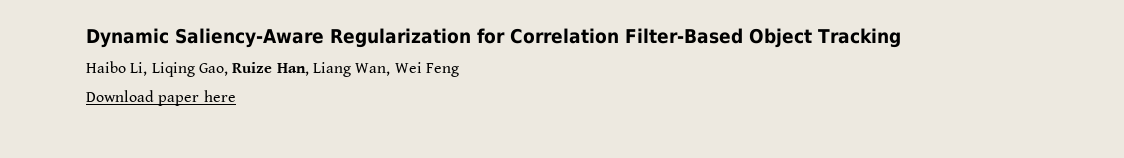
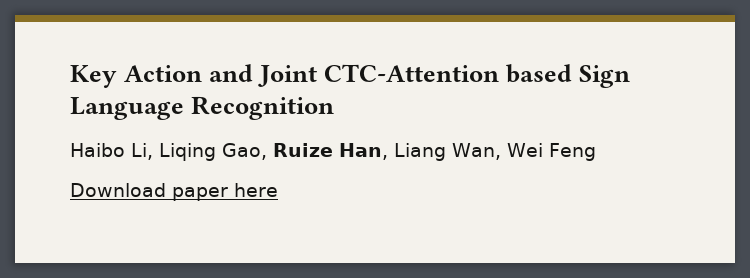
[86,28,901,48] Dynamic Saliency-Aware Regularization for Correlation Filter-Based Object Tracking -> [70,64,631,88] [70,96,335,120] Key Action and Joint CTC-Attention based Sign Language Recognition

